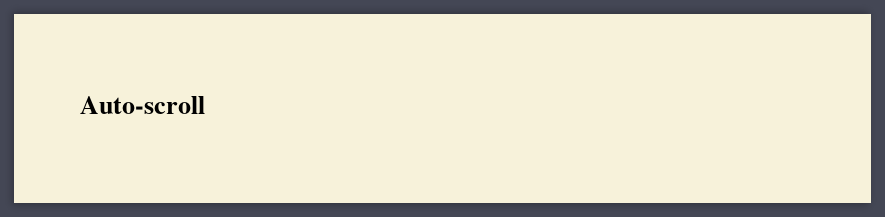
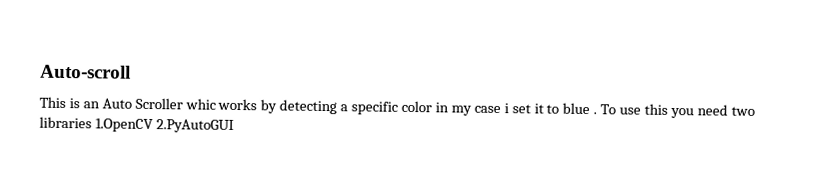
(205, 105) none -> [39,96,755,119] [39,116,234,133] // This is an Auto Scroller whic works by detecting a specific color in my case i set it to blue . To use this you need two libraries 1.OpenCV 2.PyAutoGUI

